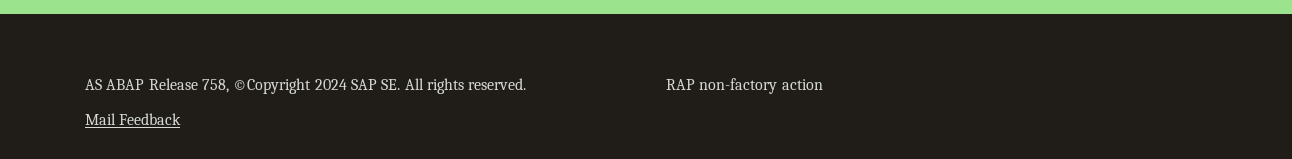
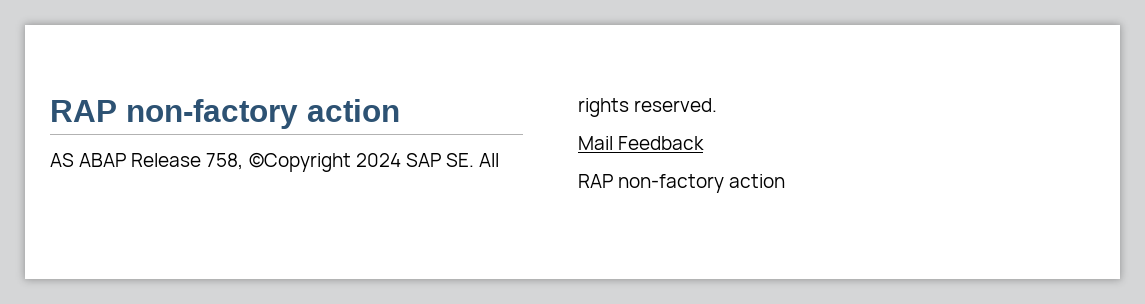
(85, 84) none -> [50,99,400,129] RAP non-factory action //

